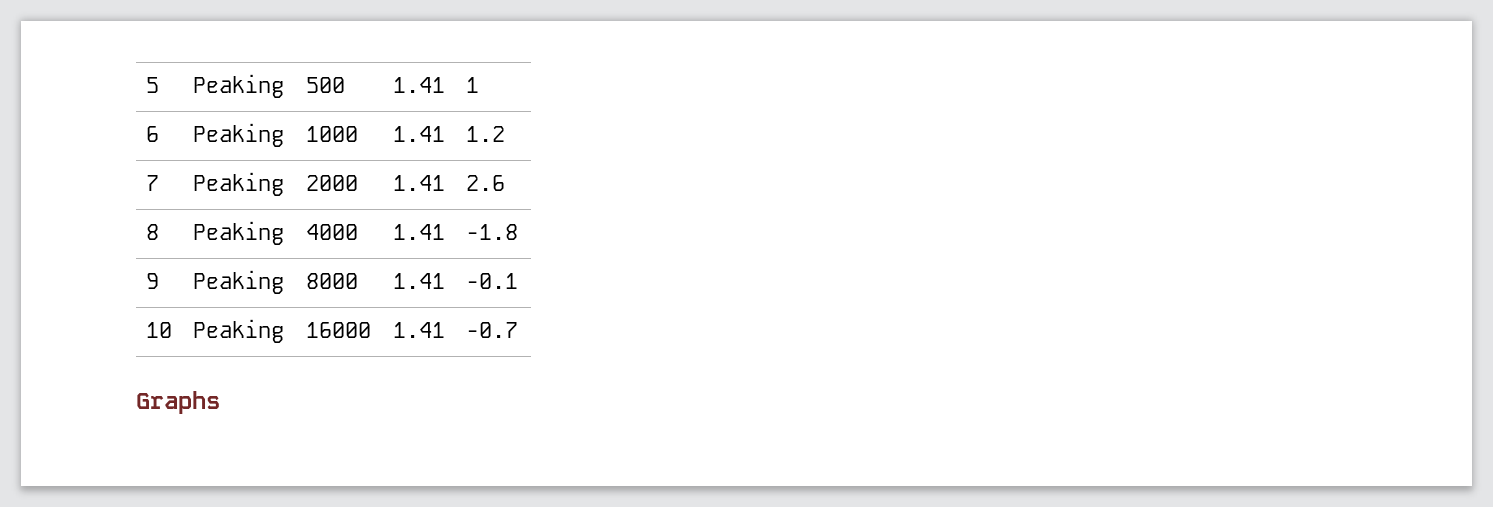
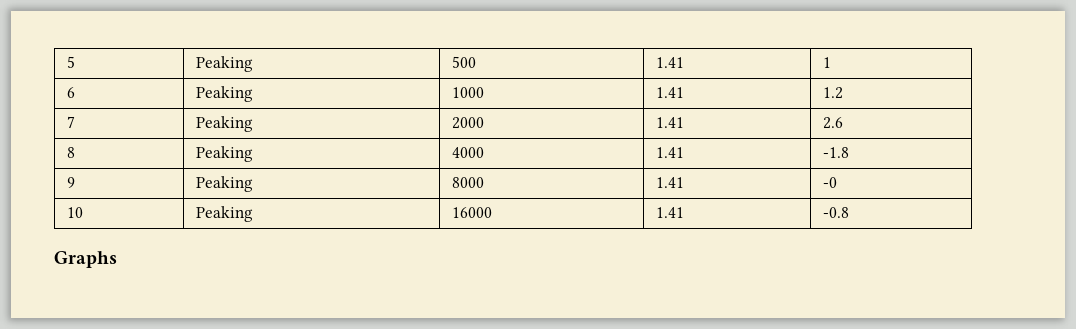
[466,273,519,289] -0.1 -> [822,177,837,188] -0
[466,322,519,338] -0.7 -> [822,207,849,218] -0.8

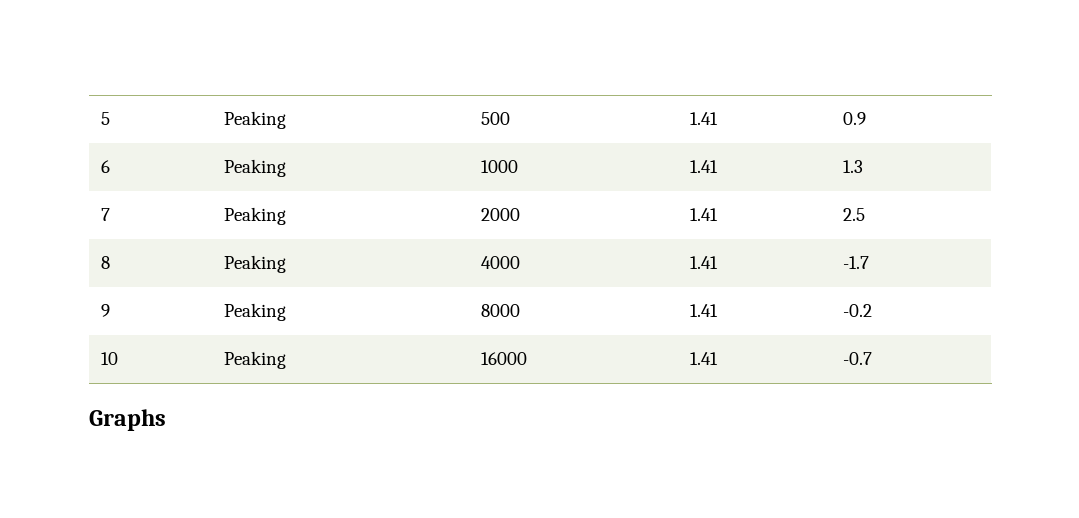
[822,57,831,68] 1 -> [842,112,866,125] 0.9
[822,87,843,99] 1.2 -> [842,160,863,173] 1.3
[822,117,843,129] 2.6 -> [842,208,865,221] 2.5
[822,147,849,158] -1.8 -> [842,256,869,269] -1.7
[822,177,837,188] -0 -> [842,304,872,317] -0.2
[822,207,849,218] -0.8 -> [842,352,872,365] -0.7

